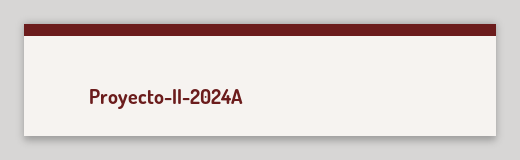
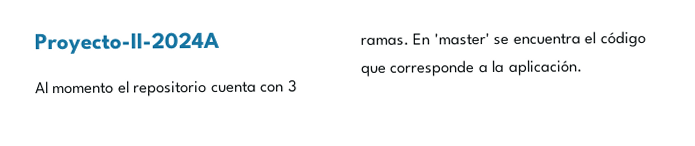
(243, 99) none -> [35,79,298,97] [360,30,646,48] [360,59,583,77] // Al momento el repositorio cuenta con 3 ramas. En 'master' se encuentra el código que corresponde a la aplicación.

